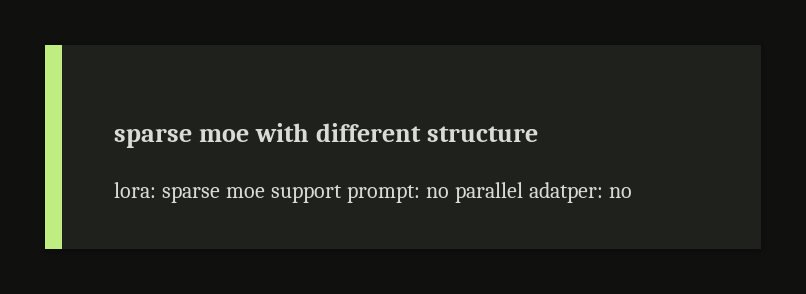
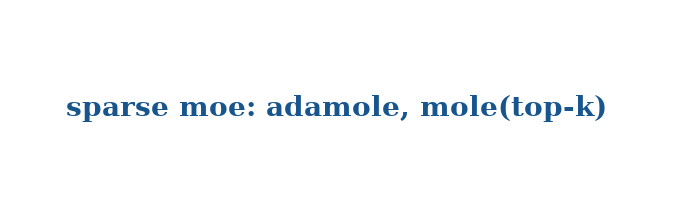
[114,123,538,148] [114,182,632,203] sparse moe with different structure // lora: sparse moe support prompt: no parallel adatper: no -> [66,95,607,122] sparse moe: adamole, mole(top-k)

